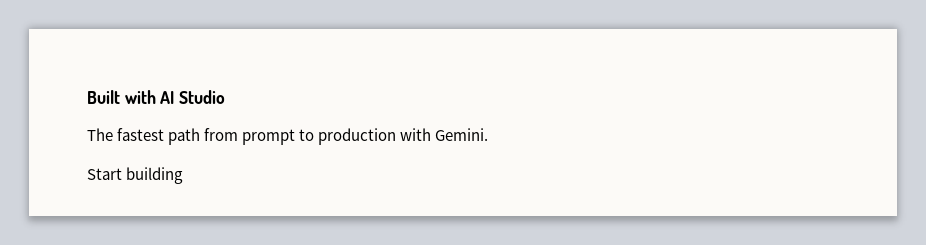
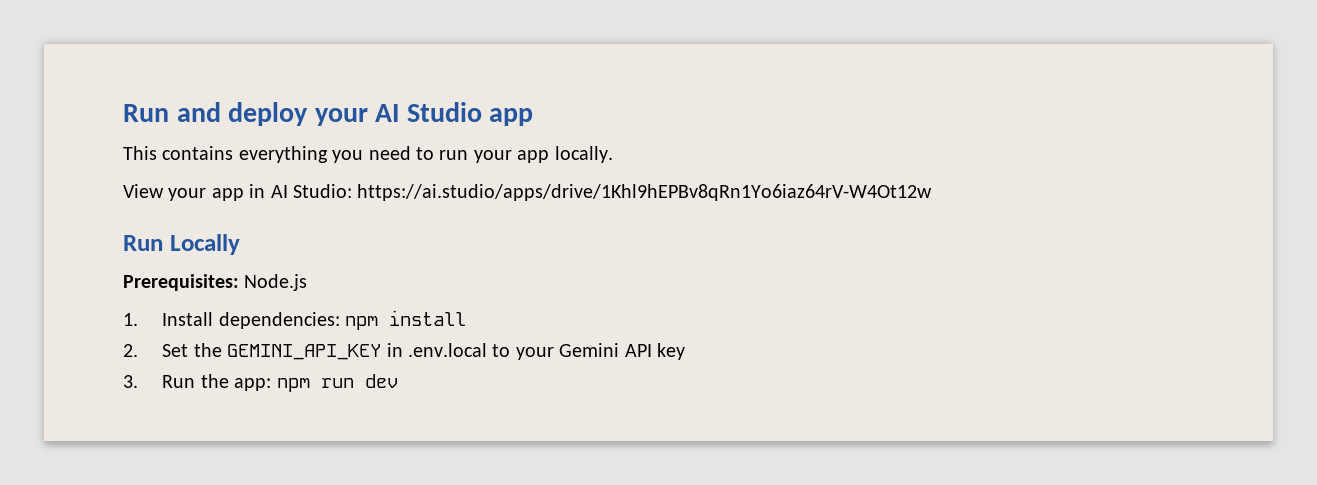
[87,90,226,104] [87,128,489,145] [87,167,184,184] Built with AI Studio // The fastest path from prompt to production with Gemini. // Start building -> [123,102,534,126] [123,146,613,163] [123,184,933,201] [123,234,240,255] [123,274,308,291] [123,310,467,330] [123,343,685,360] [123,374,398,392] Run and deploy your AI Studio app // This contains everything you need to run your app locally. // View your app in AI Studio: https://ai.studio/apps/drive/1Khl9hEPBv8qRn1Yo6iaz64rV-W4Ot12w // Run Locally // Prerequisites: Node.js // 1. Install dependencies: npm install // 2. Set the GEMINI_API_KEY in .env.local to your Gemini API key // 3. Run the app: npm run dev

